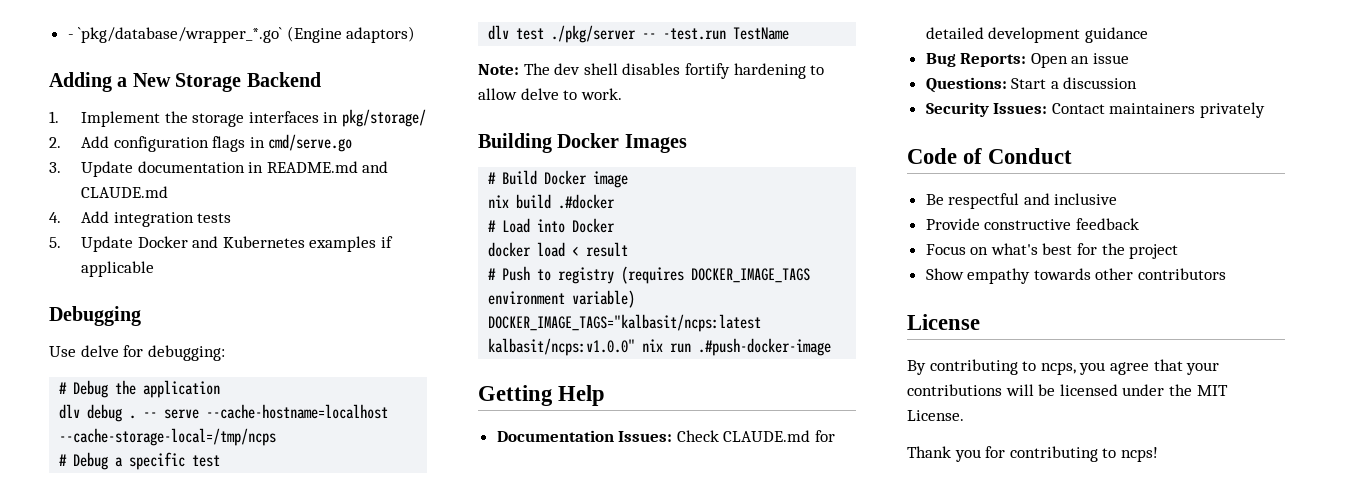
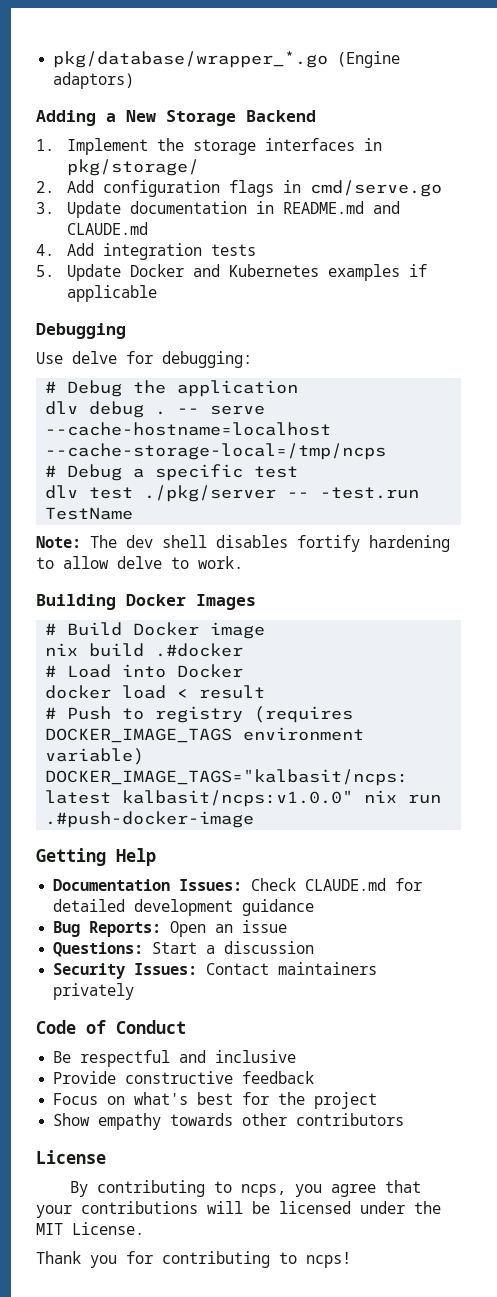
[67,27,283,43] - `pkg/database/wrapper_*.go` -> [53,51,329,68] pkg/database/wrapper_*.go

